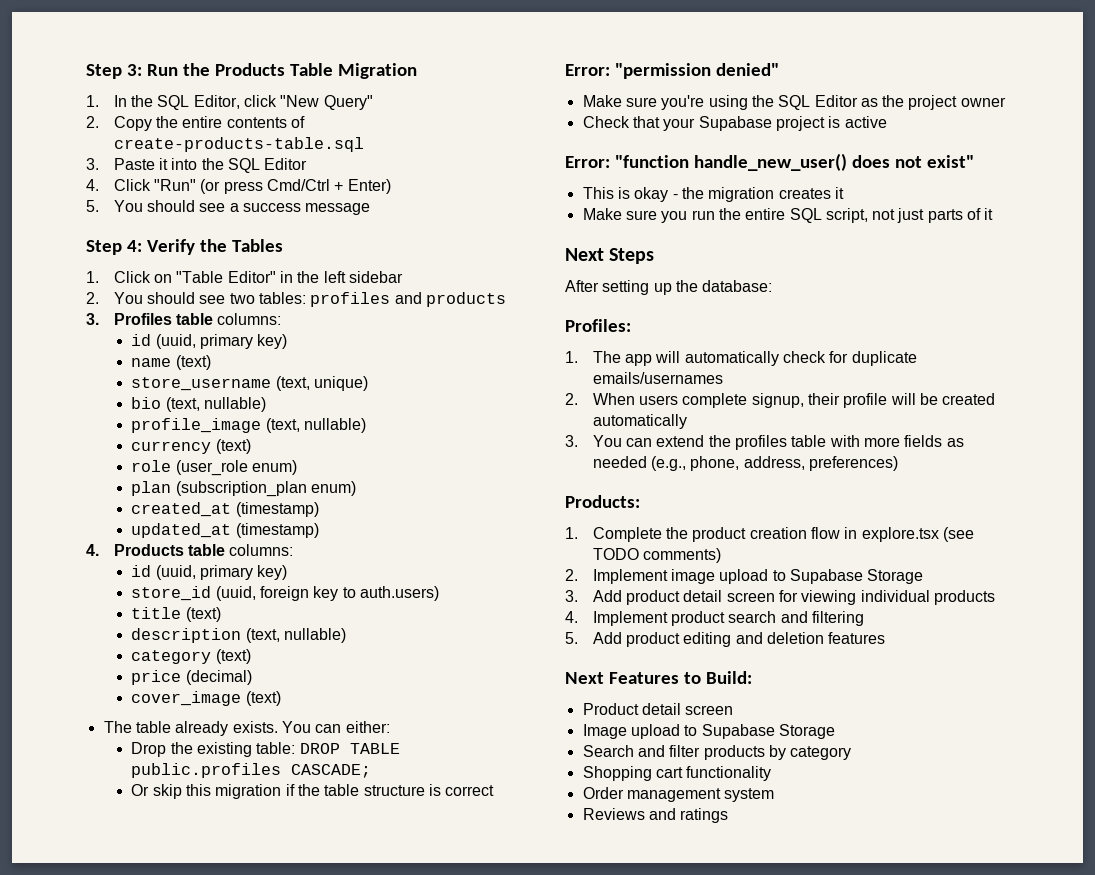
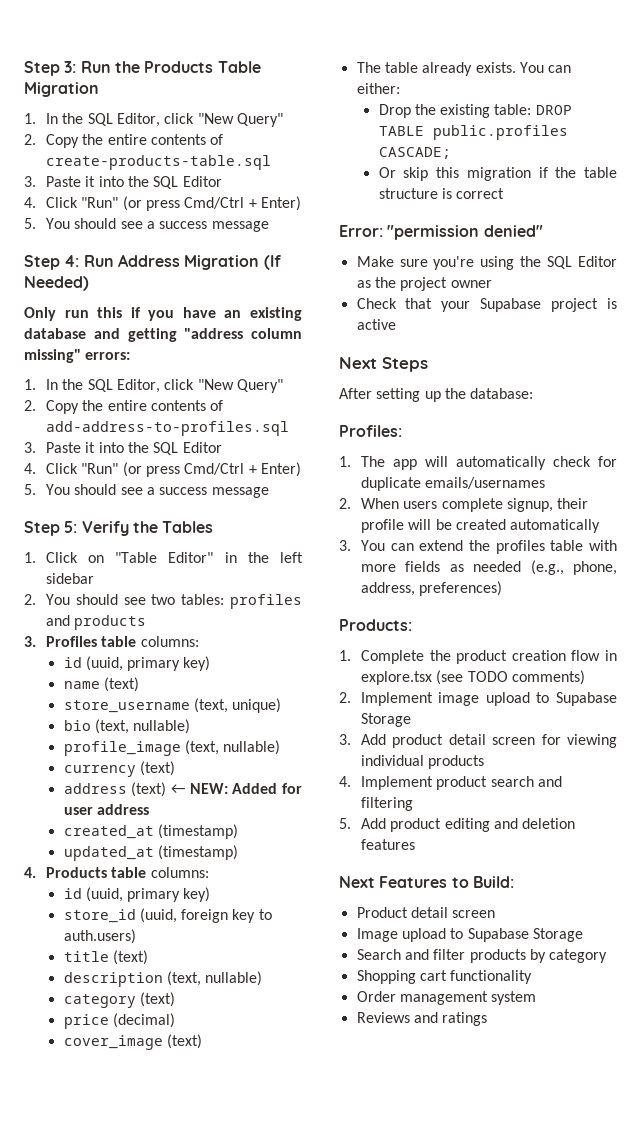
(142, 246) none -> [83,254,281,270] [24,276,89,291] [24,307,302,321] [24,328,302,342] [24,349,131,363] [24,379,283,393] [24,400,224,414] [45,421,289,436] [24,442,222,455] [24,462,301,477] [24,484,269,498] [24,521,78,536] Run Address Migration (If Needed) // Only run this if you have an existing database and getting "address column missing" errors: // 1. In the SQL Editor, click "New Query" // 2. Copy the entire contents of add-address-to-profiles.sql // 3. Paste it into the SQL Editor // 4. Click "Run" (or press Cmd/Ctrl + Enter) // 5. You should see a success message // Step 5:
[131,460,298,476] [131,481,357,497] role (user_role enum) // plan (subscription_plan enum) -> [63,782,302,797] [63,804,149,815] address (text) ← NEW: Added for user address
[565,153,974,171] [582,187,844,202] [582,208,994,223] // Error: "function handle_new_user() does not exist" // This is okay - the migration creates it // Make sure you run the entire SQL script, not just parts of it -> (396, 324) none

